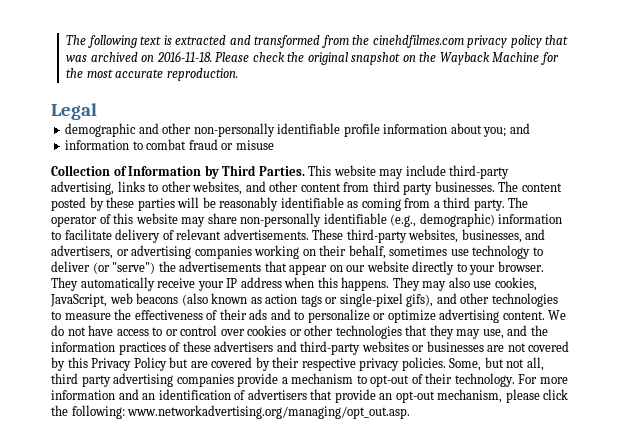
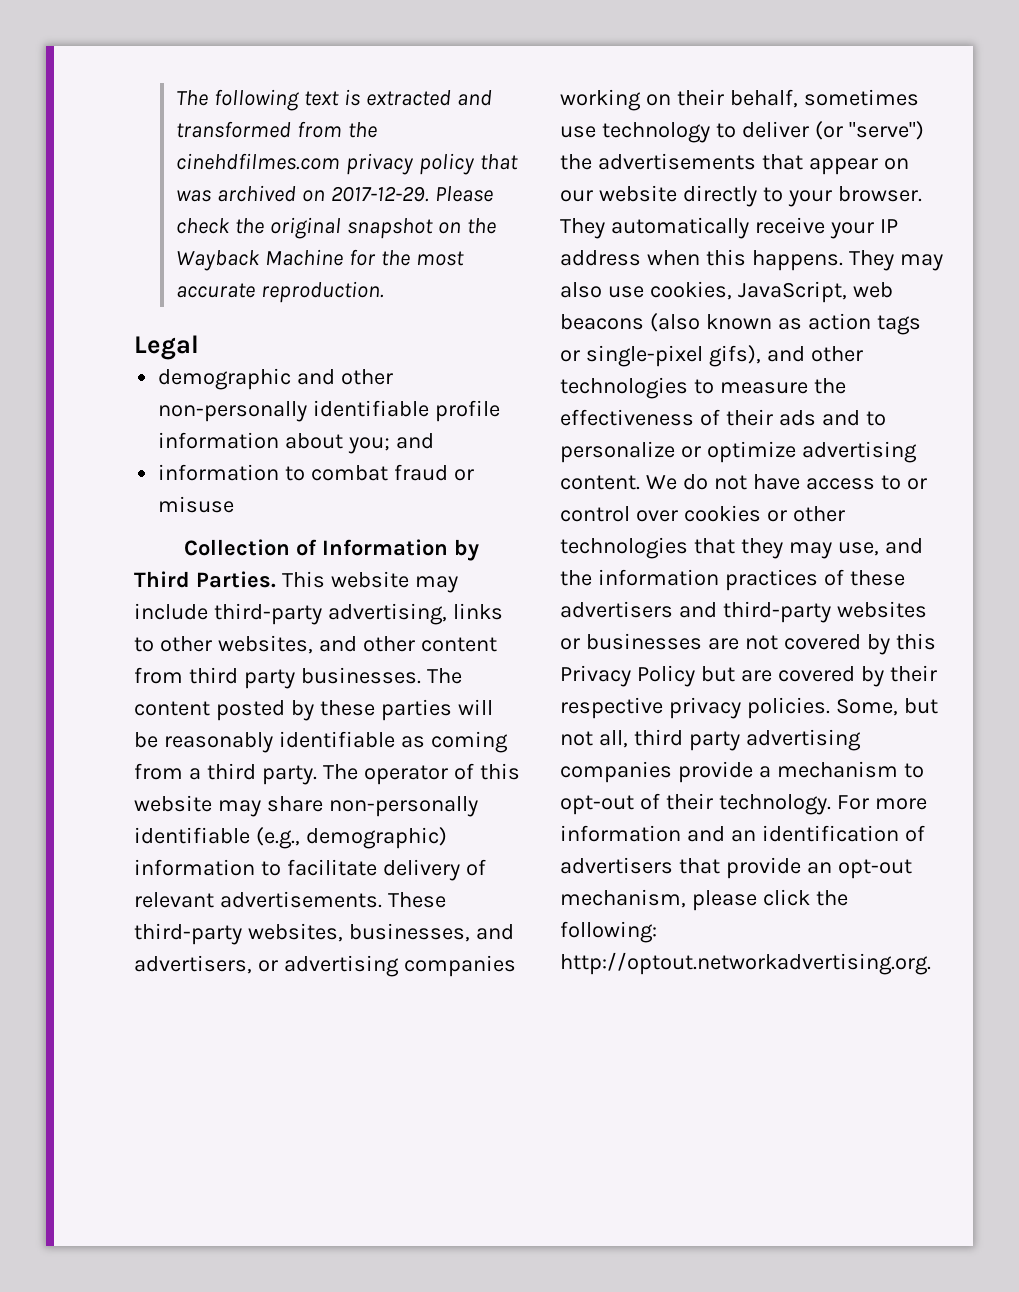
[156,51,212,62] 2016-11-18. -> [330,186,429,202] 2017-12-29.
[127,405,411,419] www.networkadvertising.org/managing/opt_out.asp. -> [560,952,931,975] http://optout.networkadvertising.org.

